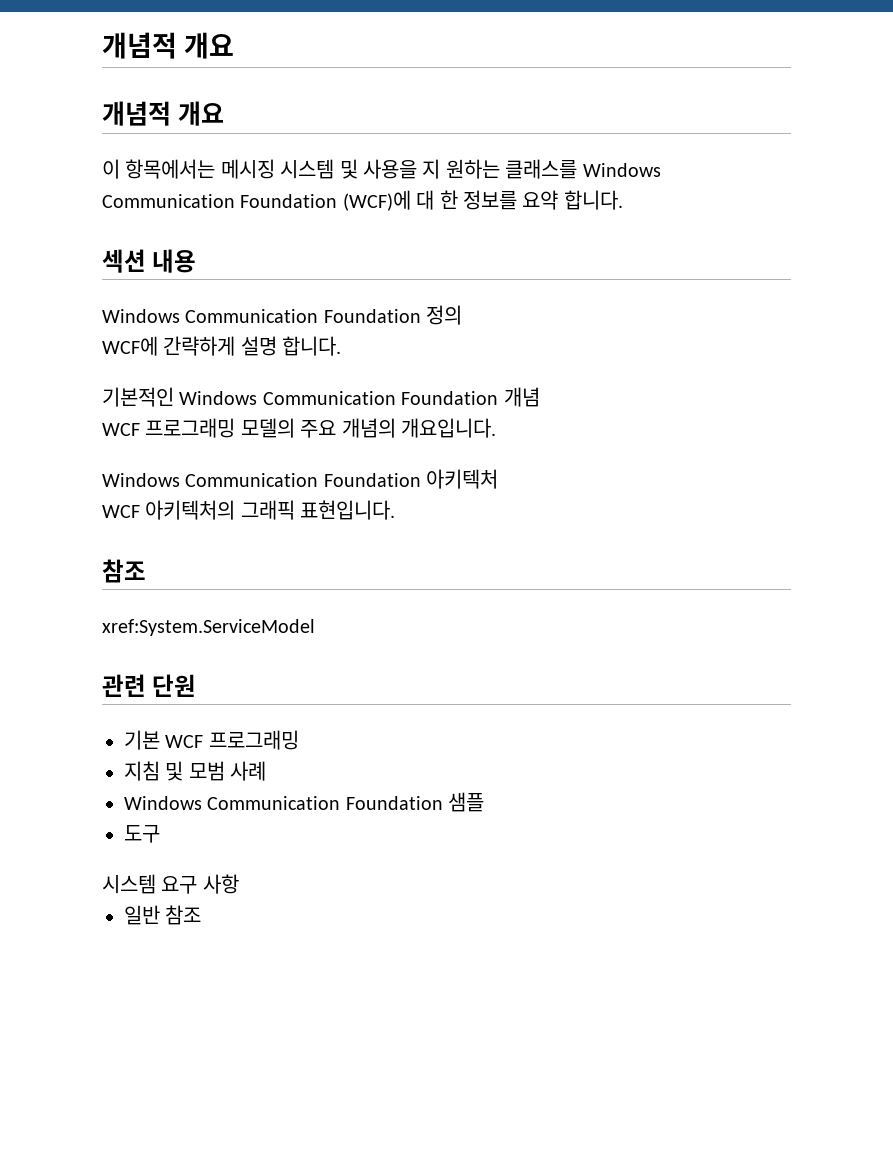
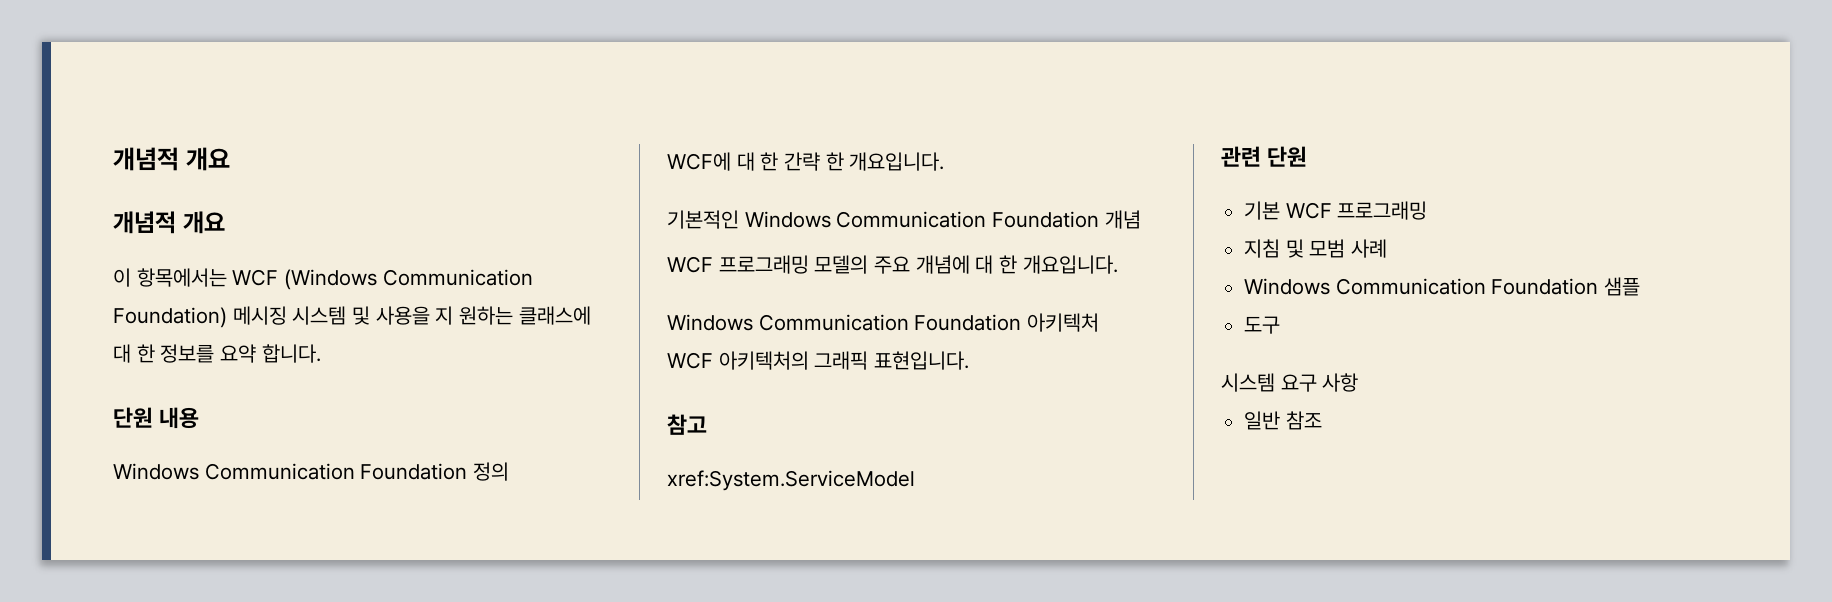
(216, 169) none -> [232,269,533,290] [113,307,227,328] WCF (Windows Communication Foundation)
[505,159,661,179] [102,190,411,211] 클래스를 Windows Communication Foundation (WCF)에 -> [518,306,591,325] 클래스에
[102,249,146,273] 섹션 -> [113,407,153,428] 단원
[163,336,342,356] 간략하게 설명 합니다. -> [736,152,945,171] 대 한 간략 한 개요입니다.
[341,418,396,438] 개념의 -> [915,255,1018,274] 개념에 대 한
[102,559,146,583] 참조 -> [667,414,707,435] 참고

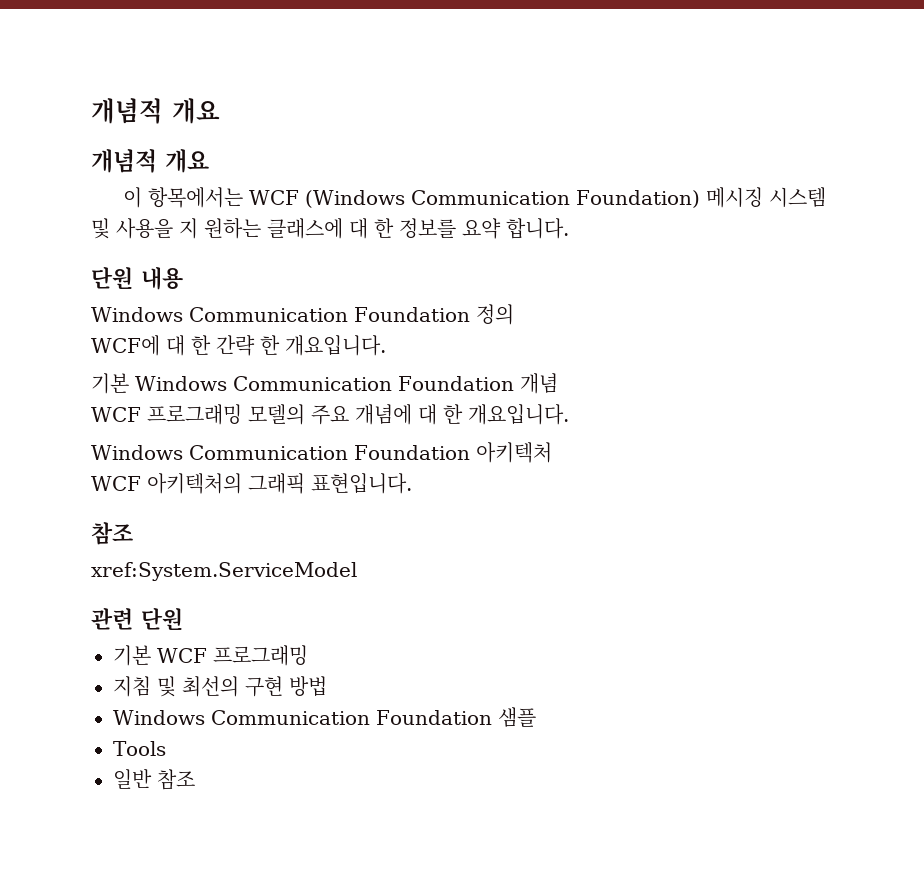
[667,210,739,229] 기본적인 -> [91,373,129,394] 기본
[667,414,707,435] 참고 -> [91,522,133,545] 참조
[1309,239,1388,258] 모범 사례 -> [182,676,327,697] 최선의 구현 방법
[1244,316,1281,334] [1221,373,1359,392] 도구 // 시스템 요구 사항 -> [113,741,166,756] Tools

